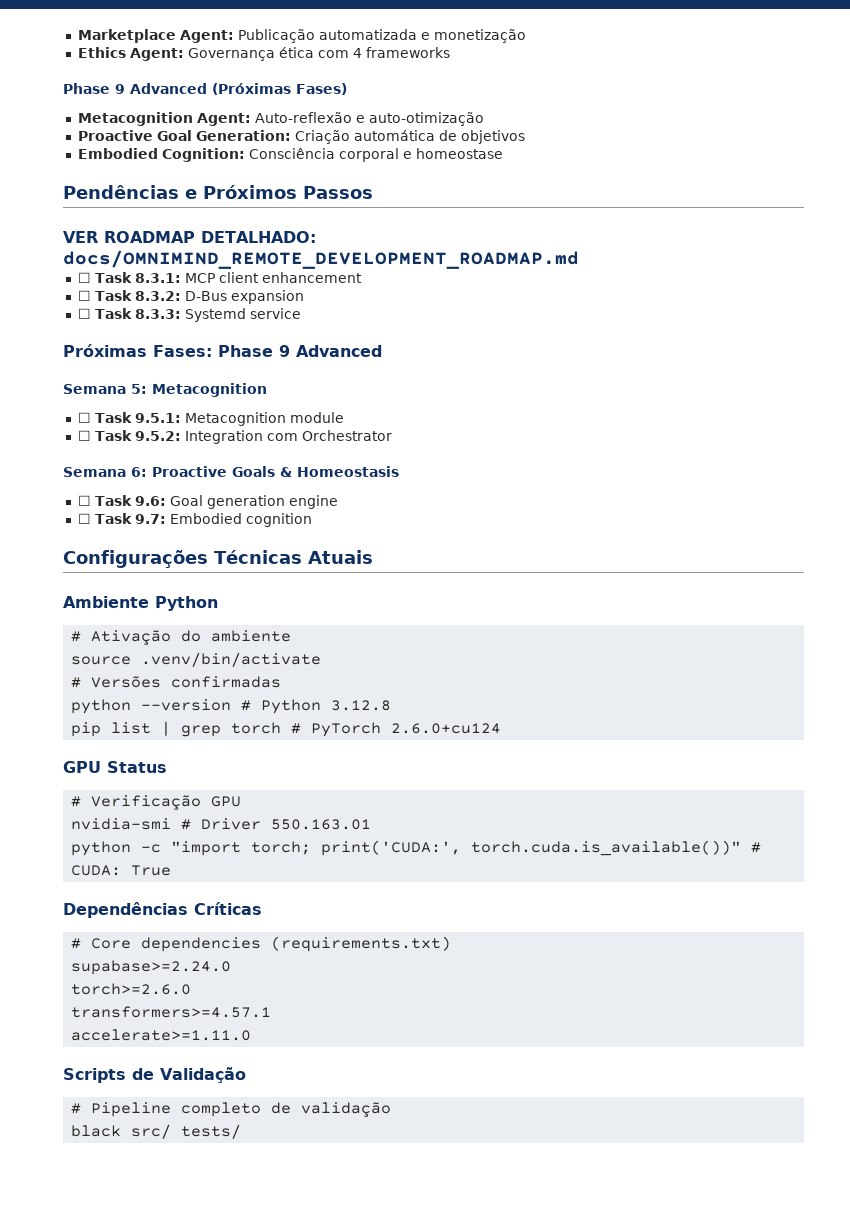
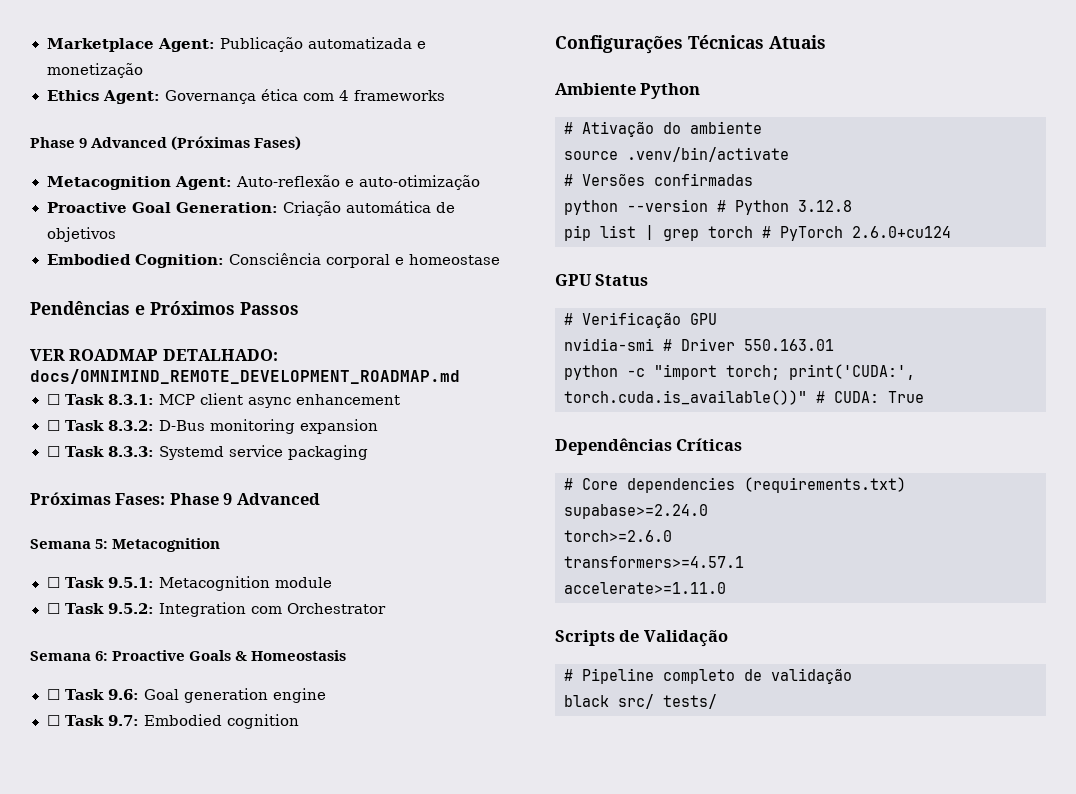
(259, 277) none -> [248,397,292,408] async
(227, 296) none -> [210,419,296,434] monitoring
(301, 313) none -> [288,445,369,460] packaging

